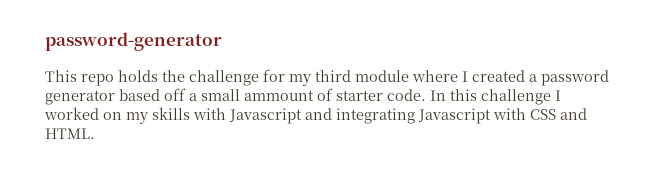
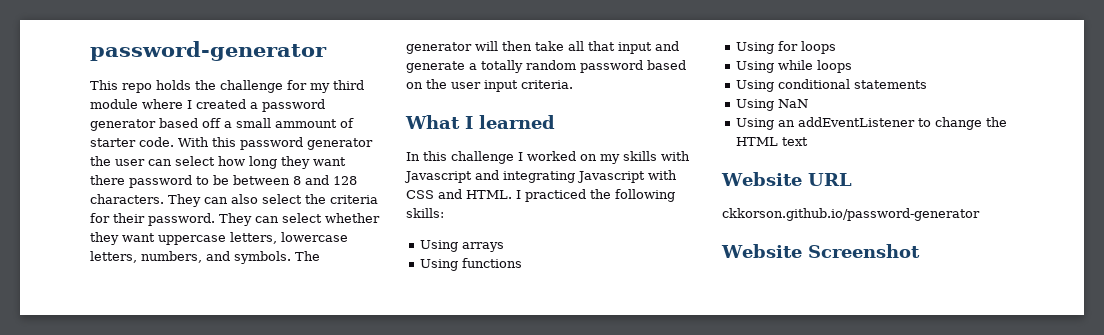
(426, 95) none -> [178,137,373,150] [90,156,346,169] [90,175,357,188] [90,194,378,207] [90,213,380,226] [90,232,348,245] [90,251,320,264] [406,41,679,54] [406,60,686,73] [406,79,573,92] [405,115,555,129] With this password generator the user can select how long they want there password to be between 8 and 128 characters. They can also select the criteria for their password. They can select whether they want uppercase letters, lowercase letters, numbers, and symbols. The generator will then take all that input and generate a totally random password based on the user input criteria. // What I learned //
(95, 133) none -> [516,189,675,202] [406,208,444,218] [420,240,505,252] [420,258,523,271] [736,41,837,54] [736,60,853,73] [736,79,928,92] [736,99,809,111] [736,117,1008,130] [736,137,809,146] [721,172,852,186] [722,208,980,221] [721,244,920,258] I practiced the following skills: // Using arrays // Using functions // Using for loops // Using while loops // Using conditional statements // Using NaN // Using an addEventListener to change the HTML text // Website URL // ckkorson.github.io/password-generator // Website Screenshot

